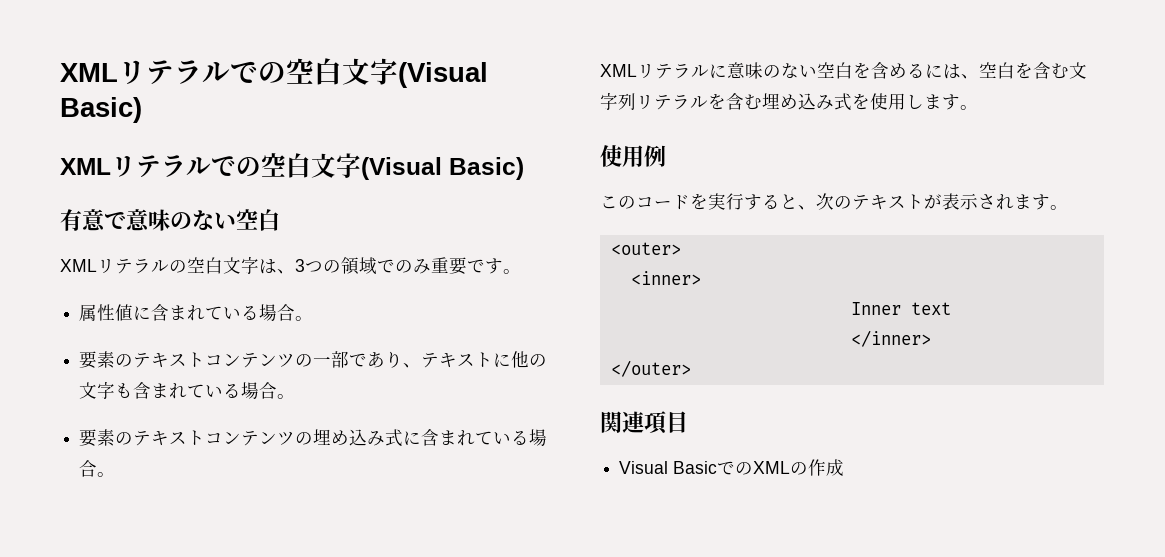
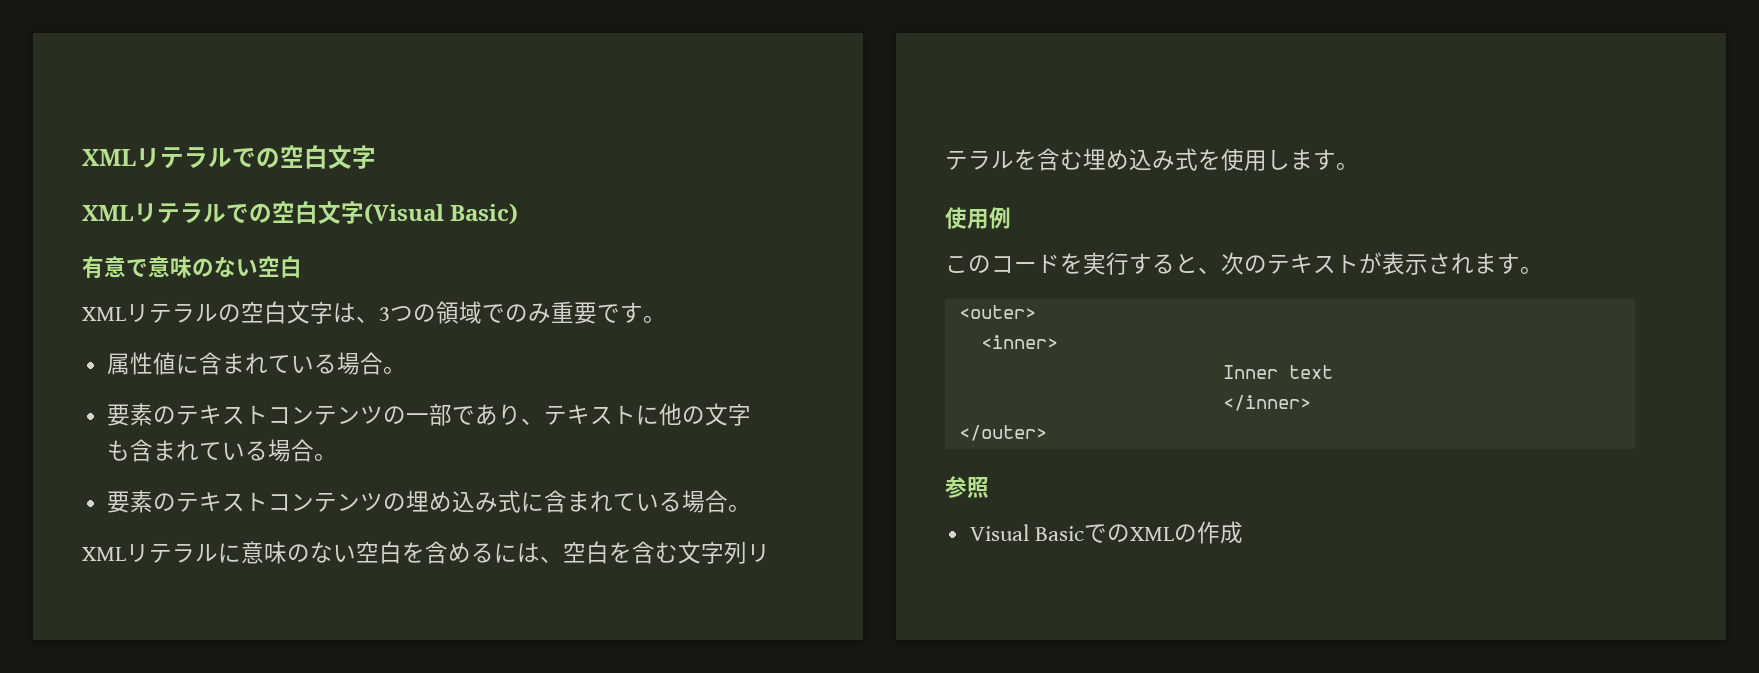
[60,58,488,88] [60,97,142,123] XMLリテラルでの空白文字(Visual Basic) -> [82,145,376,169] XMLリテラルでの空白文字
[600,411,688,434] 関連項目 -> [945,476,989,498] 参照

